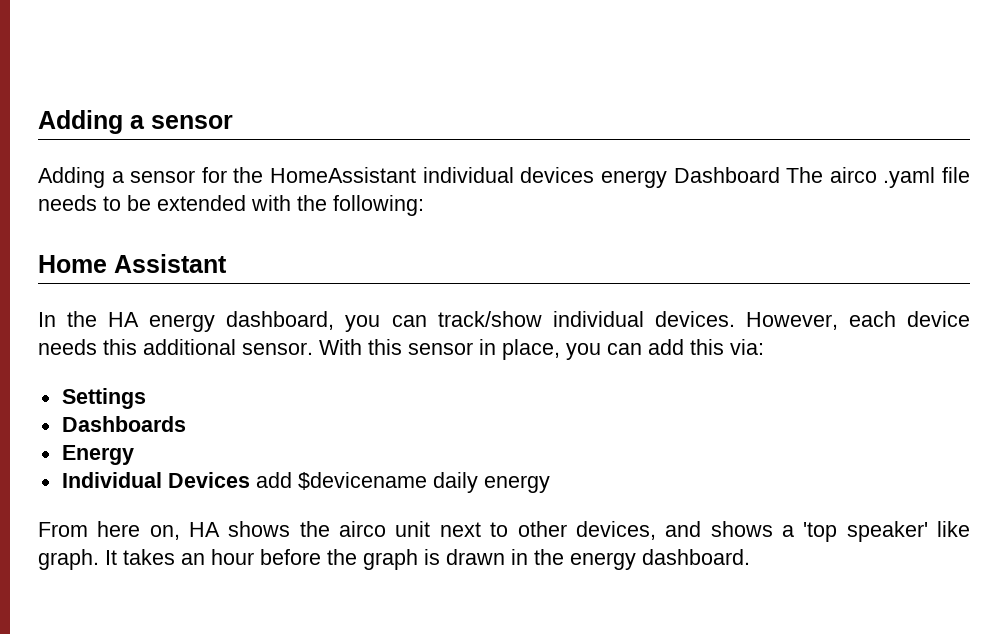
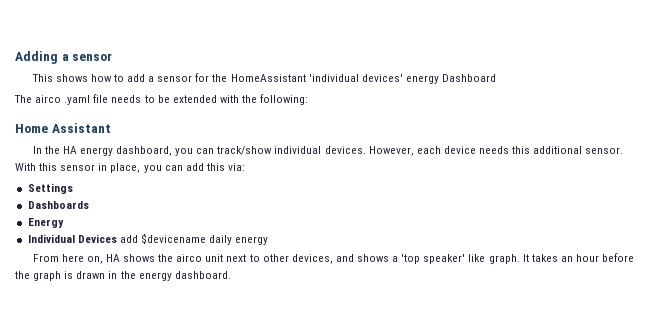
[38,167,105,188] Adding -> [31,74,146,82] This shows how to add
[422,167,595,183] individual devices -> [308,74,403,82] 'individual devices'
(780, 175) none -> (497, 78) //

